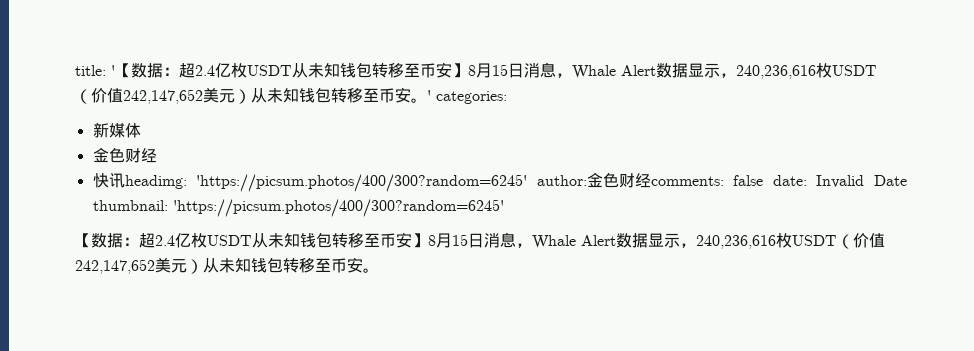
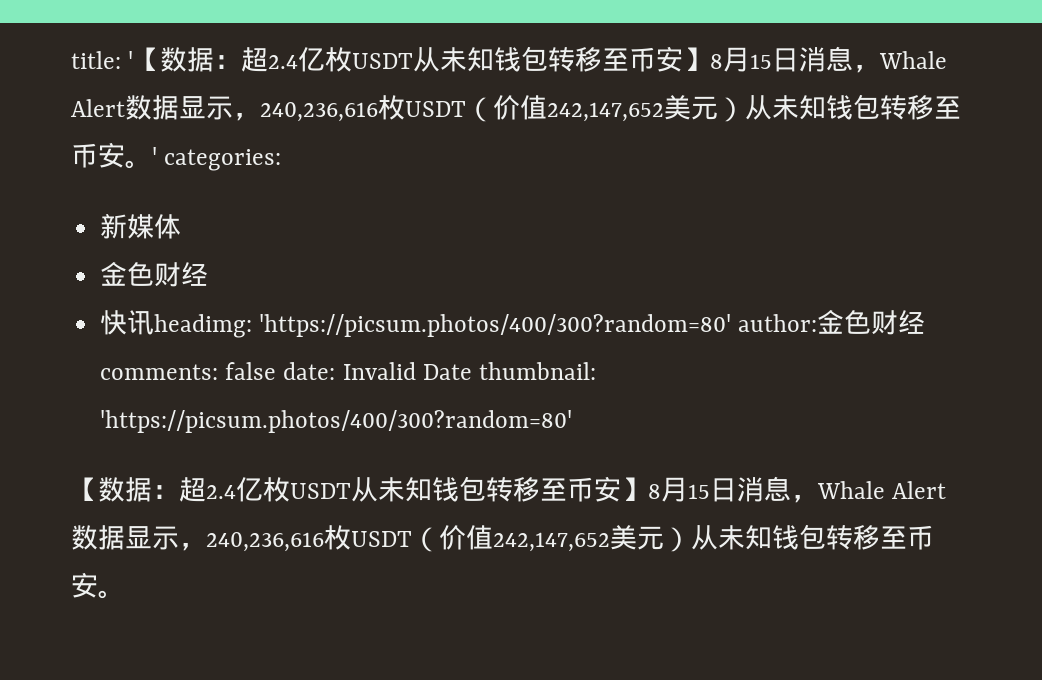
[196,174,528,192] 'https://picsum.photos/400/300?random=6245' -> [259,314,732,337] 'https://picsum.photos/400/300?random=80'
[172,199,504,217] 'https://picsum.photos/400/300?random=6245' -> [100,410,573,433] 'https://picsum.photos/400/300?random=80'

